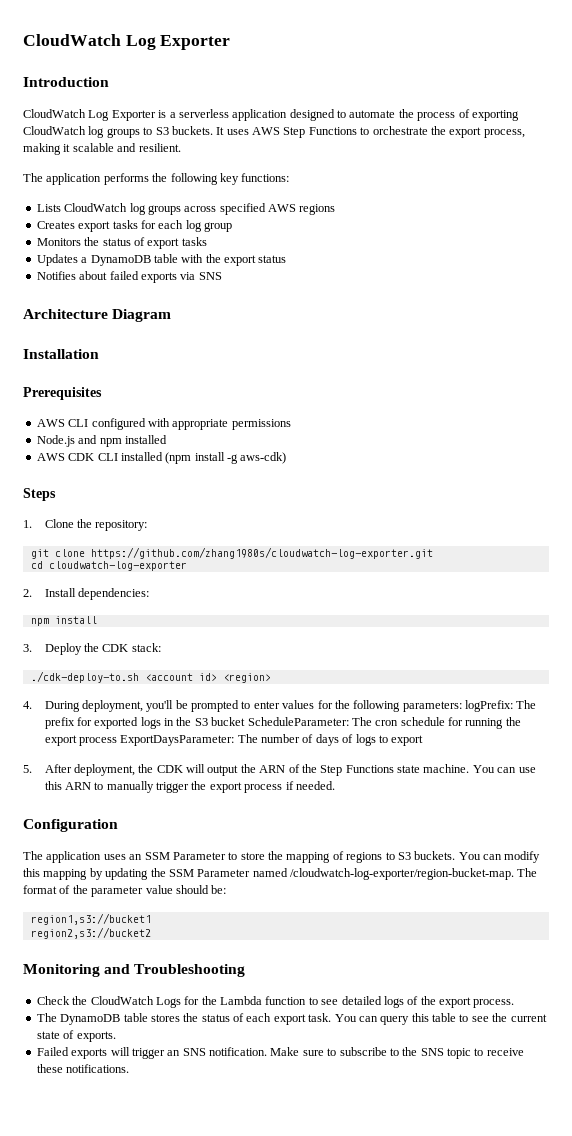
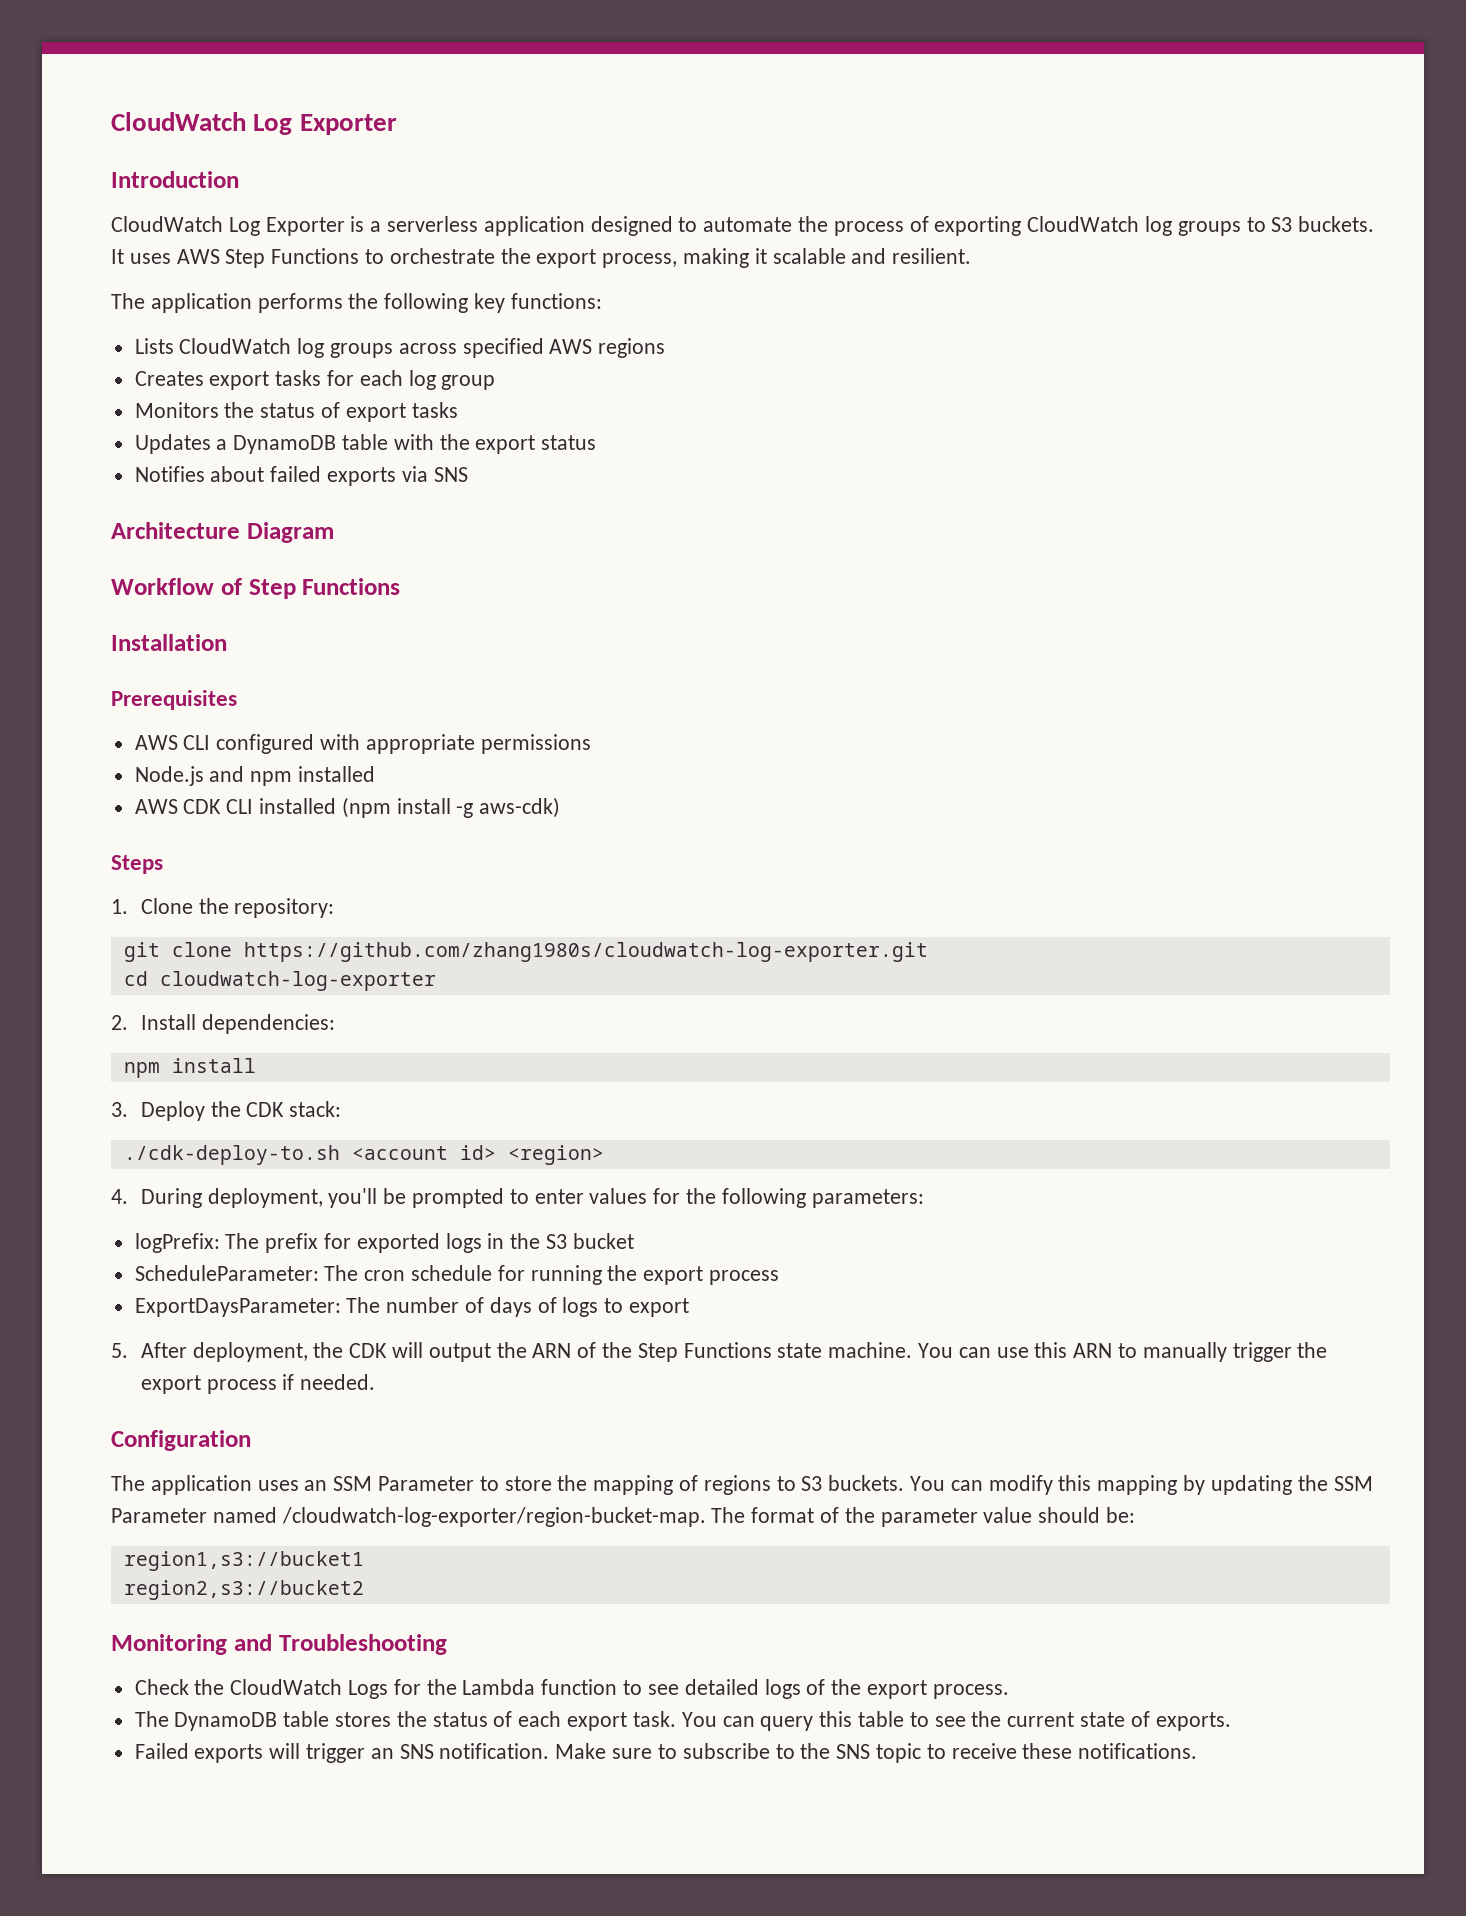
(172, 315) none -> [111,578,401,599] // Workflow of Step Functions
(462, 706) none -> (924, 1198) //
(246, 721) none -> (634, 1241) //
(117, 741) none -> (780, 1277) //

